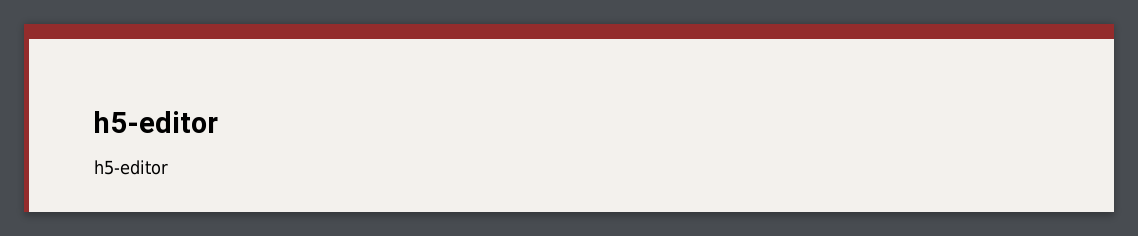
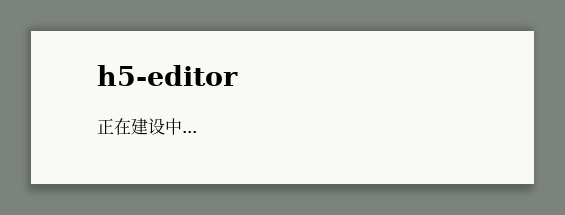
[94,160,168,175] h5-editor -> [97,118,197,135] 正在建设中...

